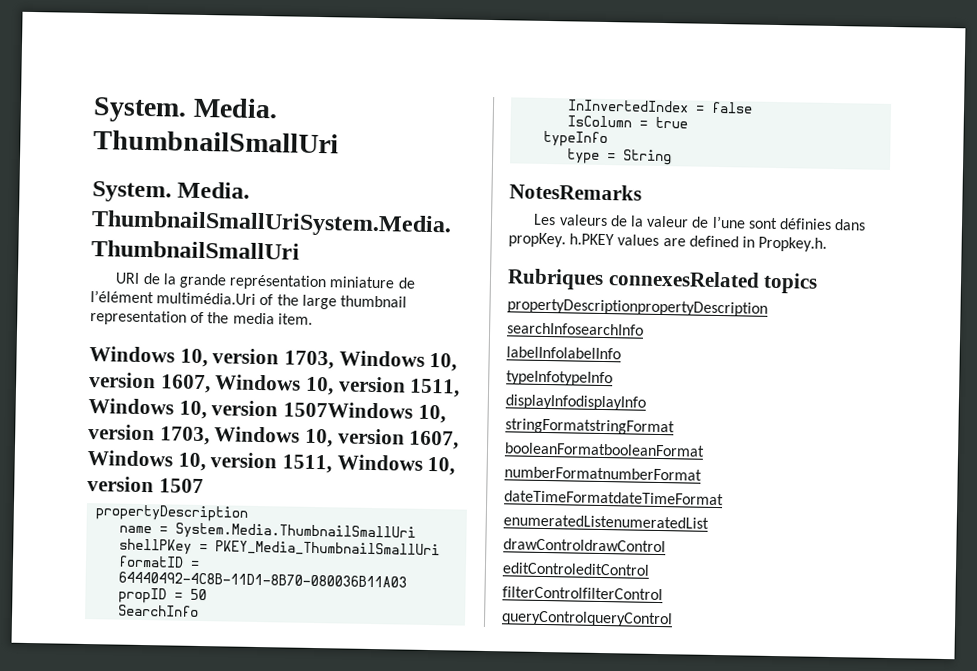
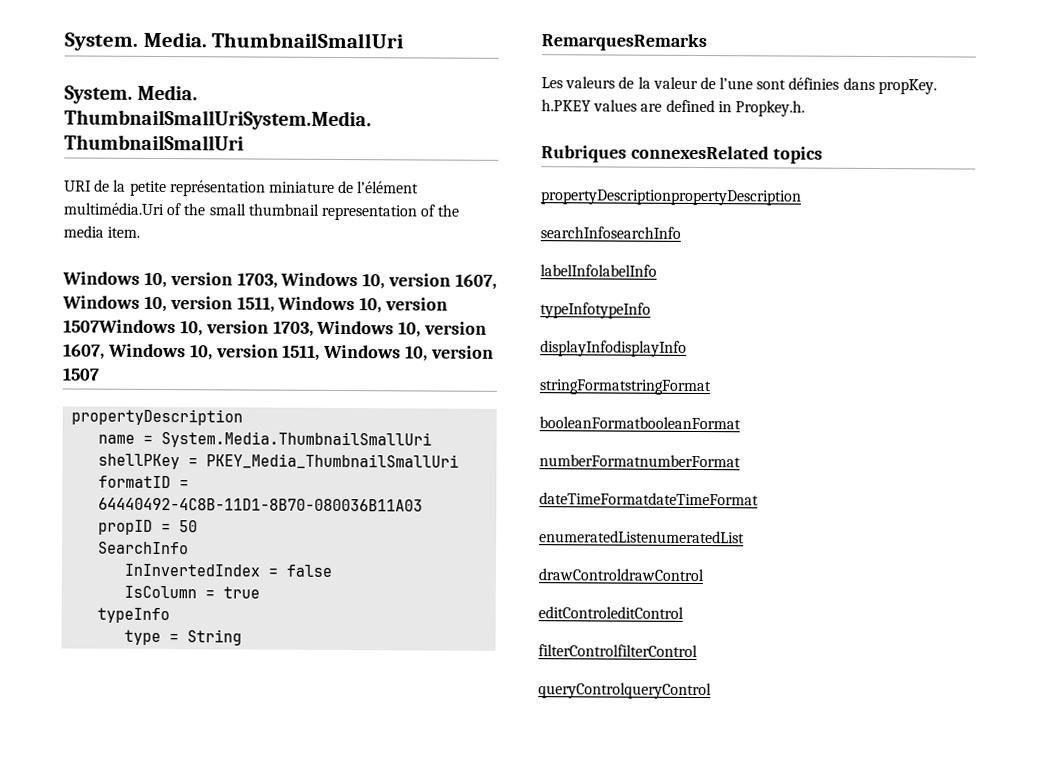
[179,273,228,289] grande -> [129,180,167,197] petite
[301,294,337,310] large -> [208,203,246,216] small
[509,183,642,201] NotesRemarks -> [541,33,707,52] RemarquesRemarks

